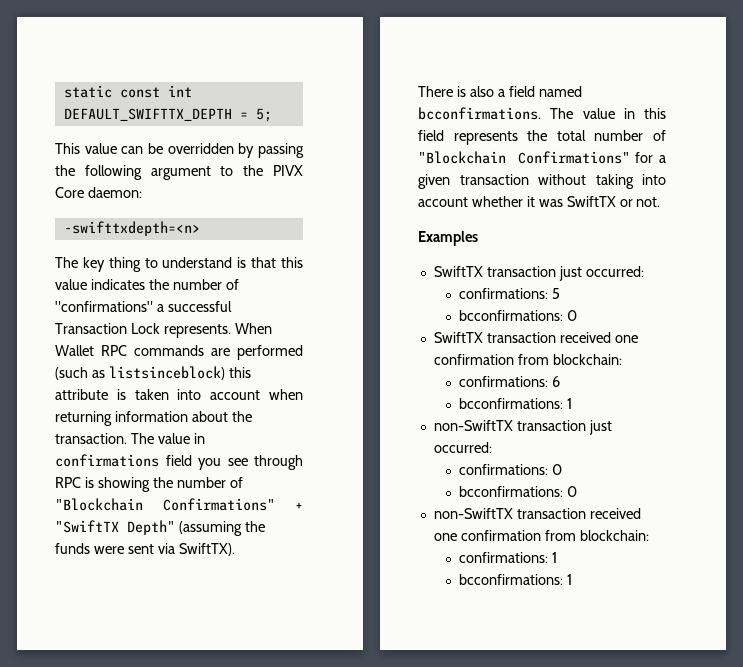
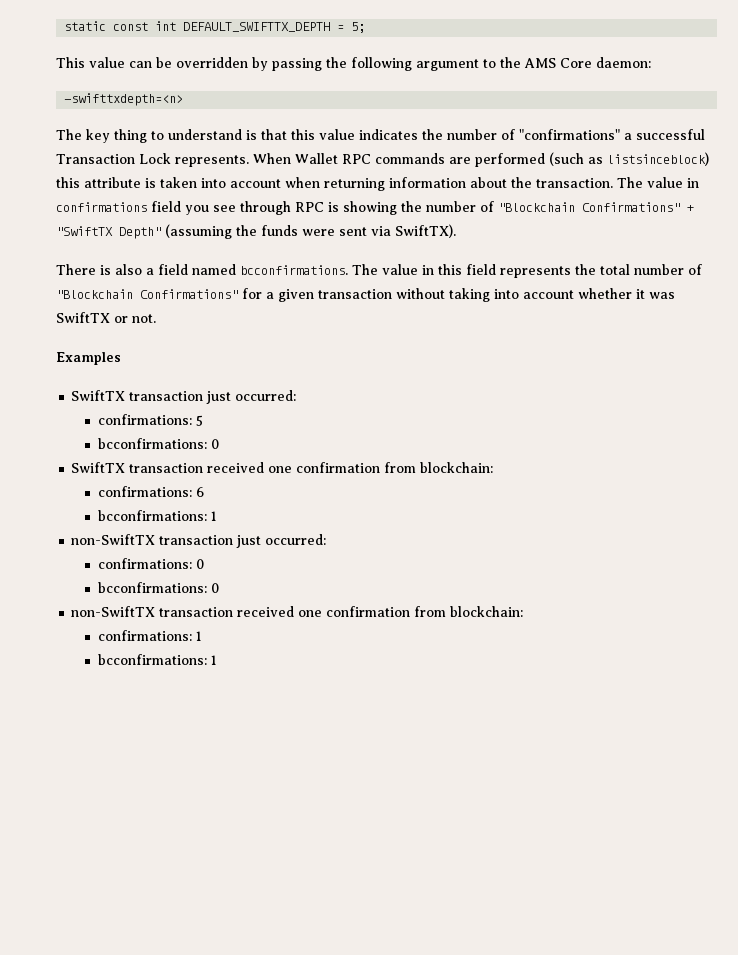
[273,165,304,176] PIVX -> [524,58,556,68] AMS

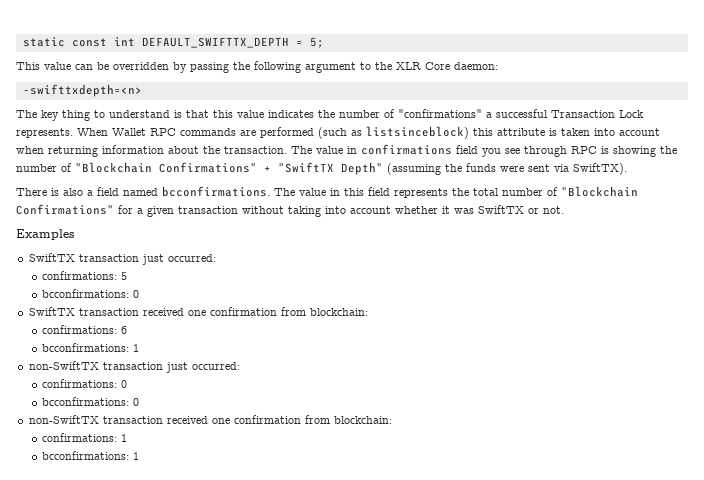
[524,58,556,68] AMS -> [396,62,421,70] XLR

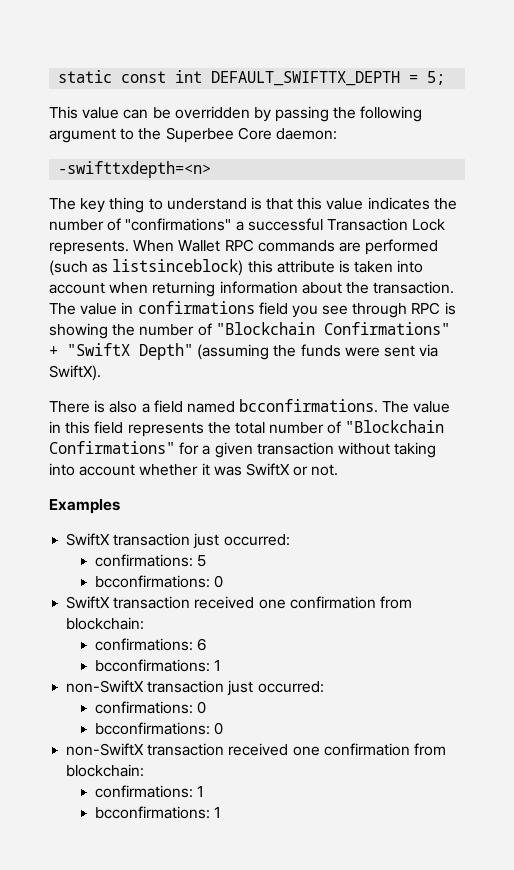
[396,62,421,70] XLR -> [165,127,234,143] Superbee
[278,162,334,173] "SwiftTX -> [67,343,130,356] "SwiftX
[573,163,627,175] SwiftTX). -> [49,365,101,381] SwiftX).
[478,205,524,214] SwiftTX -> [245,463,290,476] SwiftX
[28,253,75,262] SwiftTX -> [66,533,111,546] SwiftX
[28,307,75,316] SwiftTX -> [66,596,111,609] SwiftX
[28,361,99,370] non-SwiftTX -> [66,680,145,693] non-SwiftX
[28,415,99,424] non-SwiftTX -> [66,743,145,756] non-SwiftX

